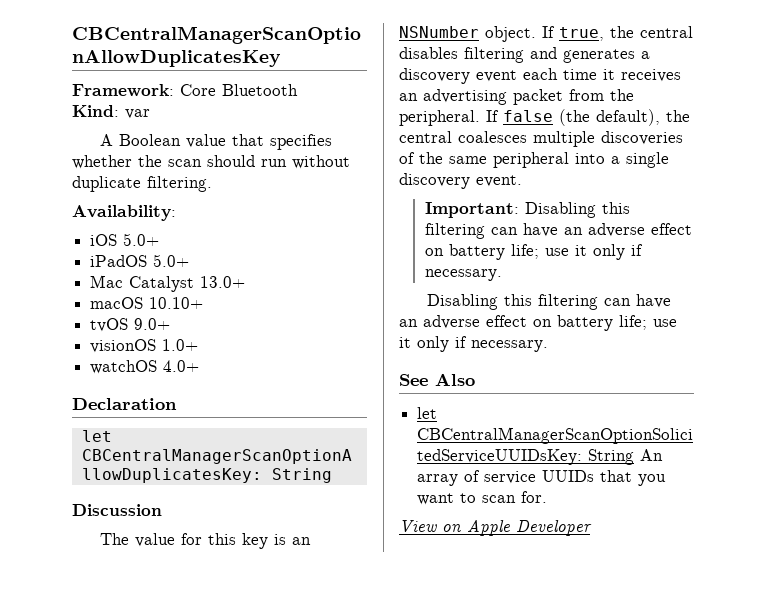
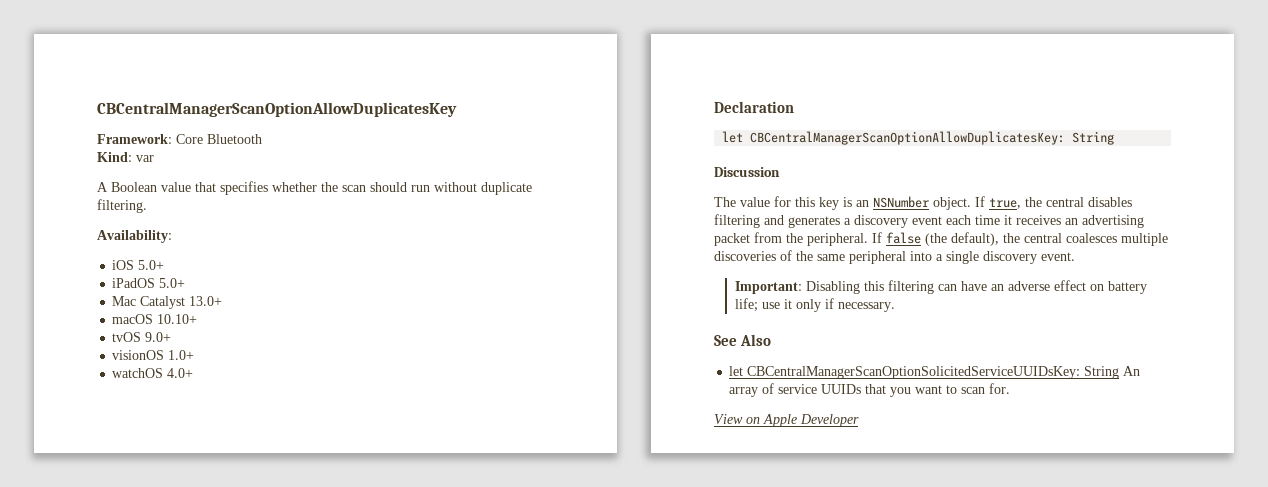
[427,294,672,310] [399,315,677,331] [399,336,548,352] // Disabling this filtering can have an adverse effect on battery life; use it only if necessary. -> (895, 307) none

